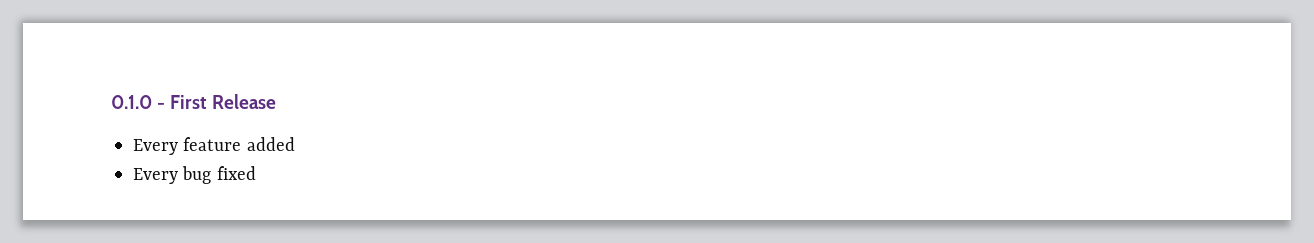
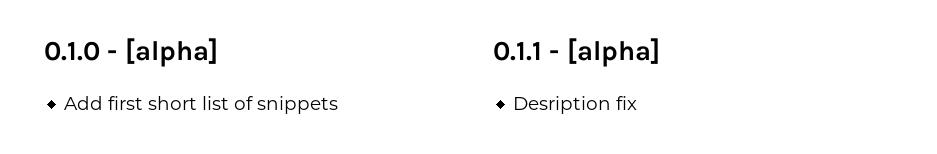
[170,94,277,109] [133,137,295,155] [133,166,256,184] First Release // Every feature added // Every bug fixed -> [124,38,218,67] [64,96,339,114] [493,38,660,67] [513,96,638,114] [alpha] // Add first short list of snippets // 0.1.1 - [alpha] // Desription fix

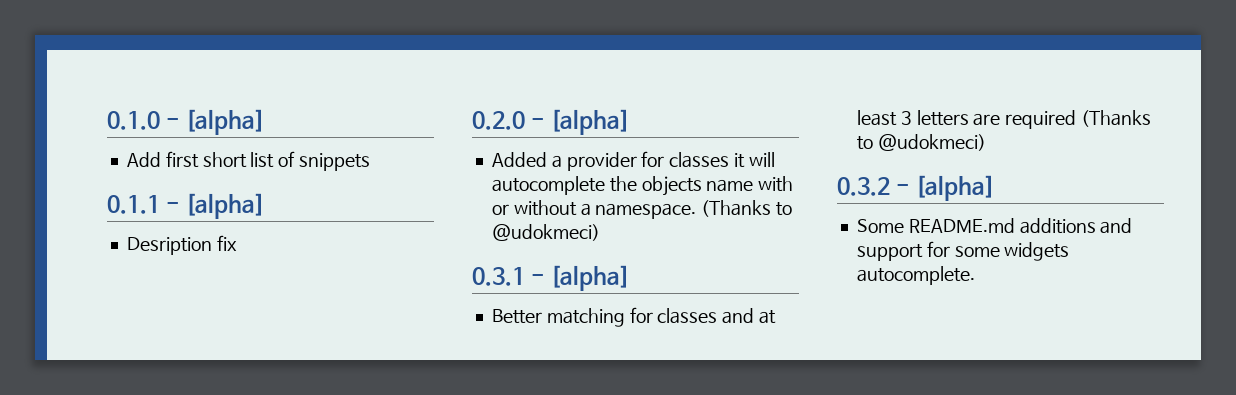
(638, 103) none -> [472,109,631,135] [491,151,775,171] [491,176,794,196] [491,200,793,219] [491,224,600,241] [472,265,631,291] [491,307,777,327] [856,110,1152,129] [856,134,986,151] [837,175,996,201] [856,218,1133,234] [856,241,1070,261] [856,266,975,285] // 0.2.0 - [alpha] // Added a provider for classes it will autocomplete the objects name with or without a namespace. (Thanks to @udokmeci) // 0.3.1 - [alpha] // Better matching for classes and at least 3 letters are required (Thanks to @udokmeci) // 0.3.2 - [alpha] // Some README.md additions and support for some widgets autocomplete.

